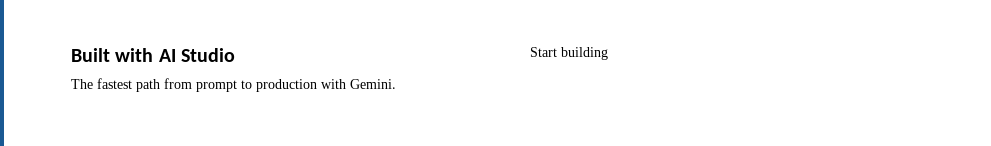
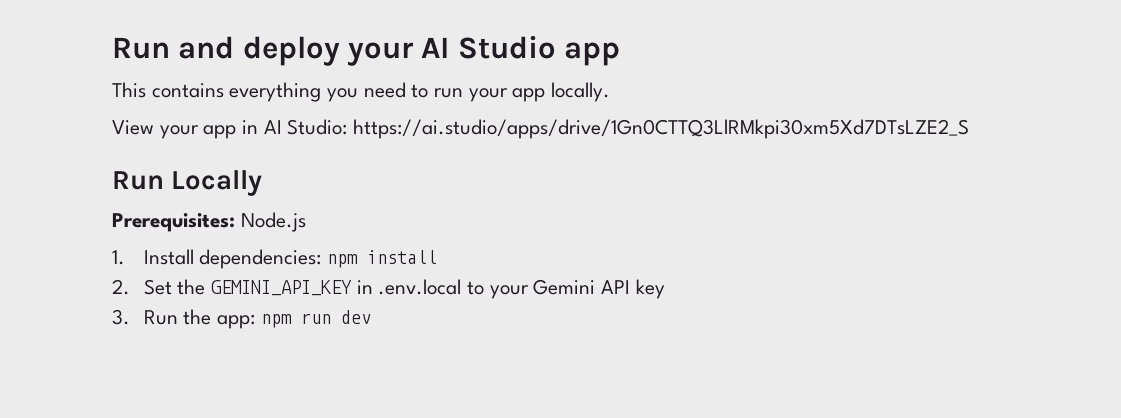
[71,48,235,62] [71,78,396,92] [530,47,608,60] Built with AI Studio // The fastest path from prompt to production with Gemini. // Start building -> [112,35,621,66] [112,82,611,102] [112,119,970,139] [112,170,263,196] [112,212,306,232] [112,249,437,269] [112,279,665,299] [112,309,371,329] Run and deploy your AI Studio app // This contains everything you need to run your app locally. // View your app in AI Studio: https://ai.studio/apps/drive/1Gn0CTTQ3LlRMkpi30xm5Xd7DTsLZE2_S // Run Locally // Prerequisites: Node.js // 1. Install dependencies: npm install // 2. Set the GEMINI_API_KEY in .env.local to your Gemini API key // 3. Run the app: npm run dev

